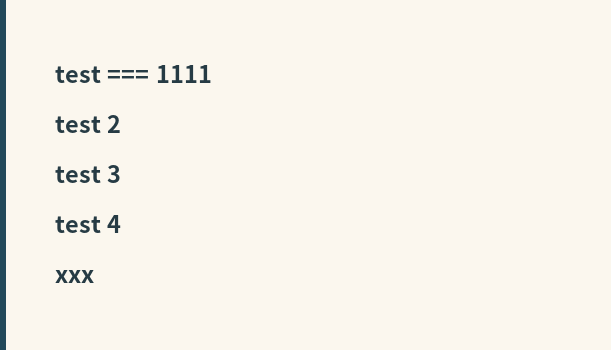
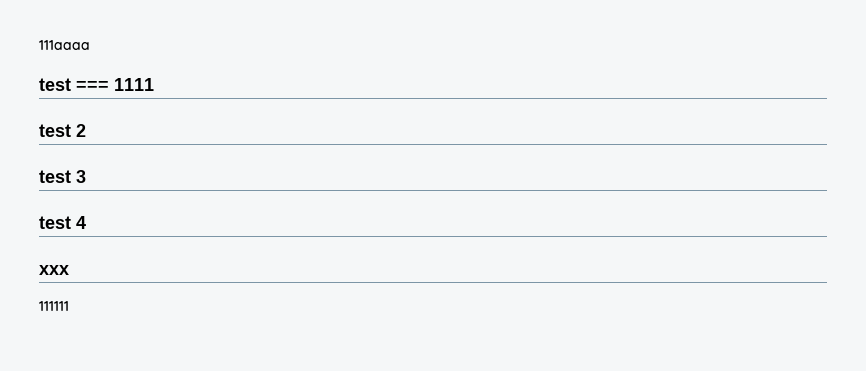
(55, 74) none -> [39,40,90,50] 111aaaa //
(94, 276) none -> [39,301,69,311] // 111111

